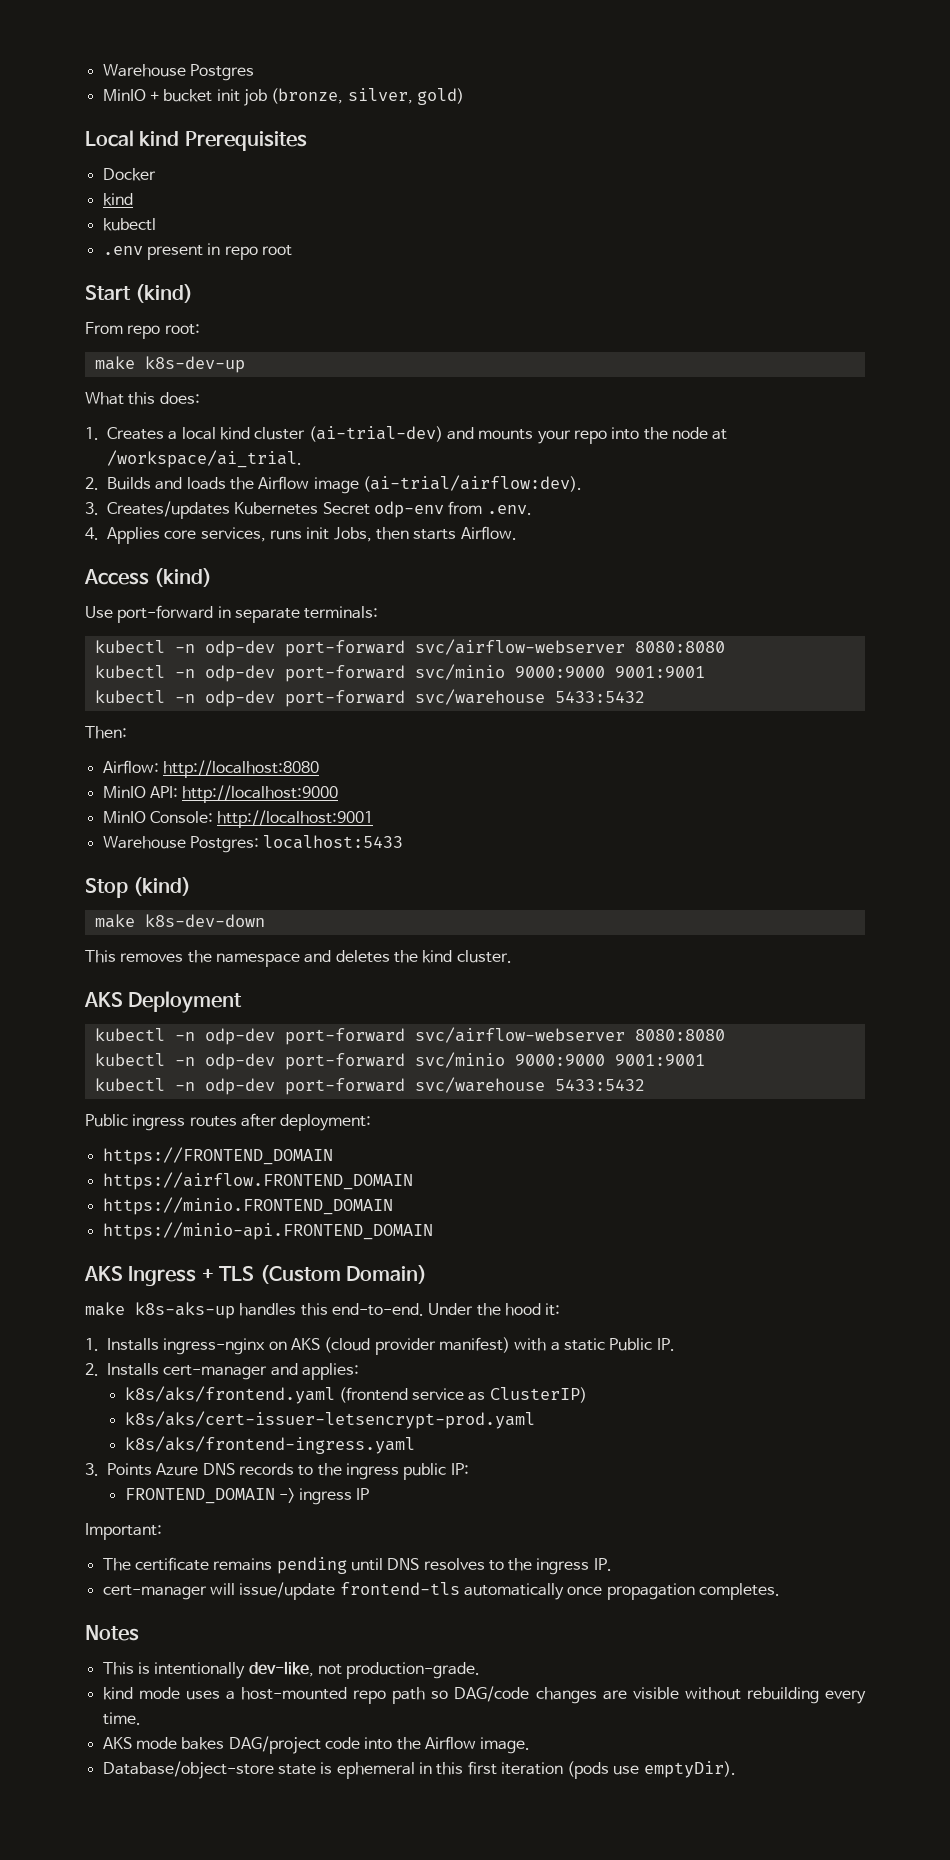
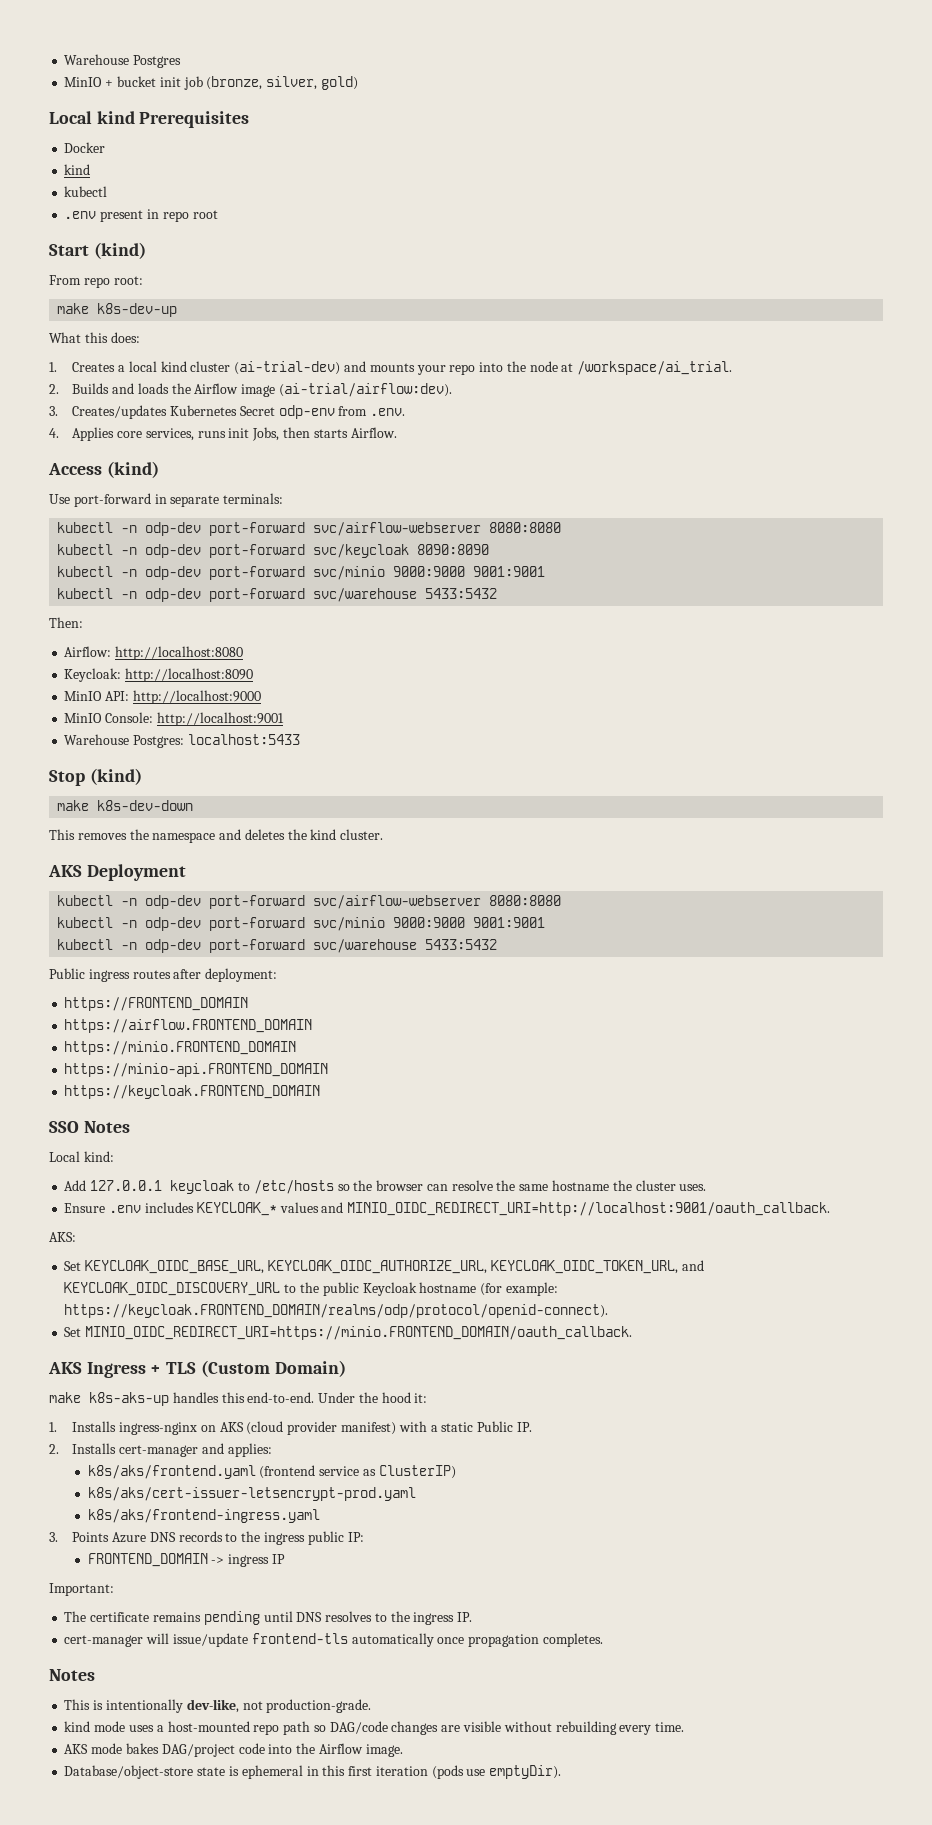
(725, 647) none -> [57,544,490,558] // kubectl -n odp-dev port-forward svc/keycloak 8090:8090
(319, 769) none -> [64,668,254,682] // Keycloak: http://localhost:8090
(433, 1231) none -> [64,1085,321,1099] [49,1121,130,1133] [49,1151,114,1162] [64,1180,707,1194] [64,1202,831,1216] [49,1232,76,1242] [64,1260,704,1274] [64,1282,558,1296] [64,1304,609,1318] [64,1326,633,1340] // https://keycloak.FRONTEND_DOMAIN // SSO Notes // Local kind: // Add 127.0.0.1 keycloak to /etc/hosts so the browser can resolve the same hostname the cluster uses. // Ensure .env includes KEYCLOAK_* values and MINIO_OIDC_REDIRECT_URI=http://localhost:9001/oauth_callback. // AKS: // Set KEYCLOAK_OIDC_BASE_URL, KEYCLOAK_OIDC_AUTHORIZE_URL, KEYCLOAK_OIDC_TOKEN_URL, and KEYCLOAK_OIDC_DISCOVERY_URL to the public Keycloak hostname (for example: https://keycloak.FRONTEND_DOMAIN/realms/odp/protocol/openid-connect). // Set MINIO_OIDC_REDIRECT_URI=https://minio.FRONTEND_DOMAIN/oauth_callback.

